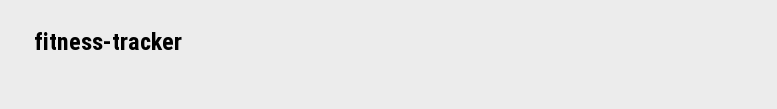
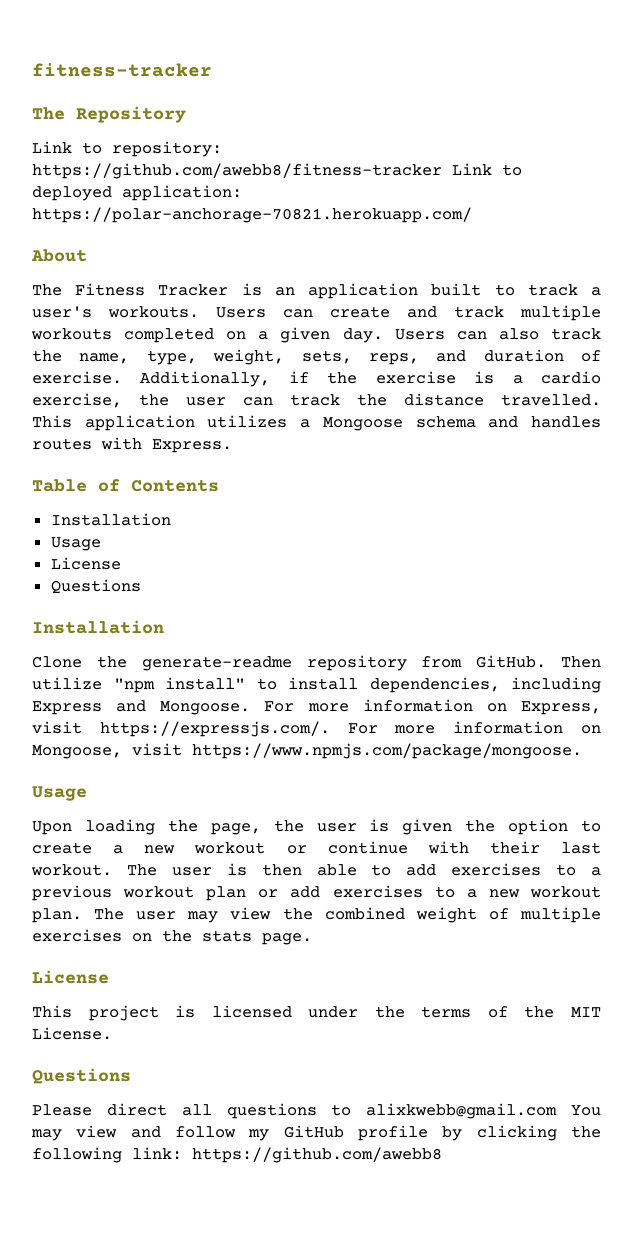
(182, 41) none -> [32,106,186,123] [32,141,222,157] [32,163,522,179] [32,185,242,201] [32,207,472,223] [31,249,87,262] [32,283,601,299] [32,305,601,321] [31,327,601,343] [32,349,601,365] [32,371,602,387] [32,393,601,408] [32,415,601,431] [32,437,232,453] [32,479,219,492] [50,513,171,526] [50,537,101,551] [50,557,121,570] [50,579,141,594] [32,620,164,634] [32,655,601,671] [32,677,601,693] [32,699,602,715] [32,721,601,737] [32,743,582,759] [32,786,87,801] [32,819,601,835] [32,841,601,854] [31,863,601,876] [32,885,601,901] [32,907,601,923] [32,929,312,945] [32,970,109,984] [32,1005,601,1021] [32,1027,112,1040] [32,1068,131,1084] [32,1103,601,1119] [31,1125,601,1141] [32,1147,442,1163] // The Repository // Link to repository: https://github.com/awebb8/fitness-tracker Link to deployed application: https://polar-anchorage-70821.herokuapp.com/ // About // The Fitness Tracker is an application built to track a user's workouts. Users can create and track multiple workouts completed on a given day. Users can also track the name, type, weight, sets, reps, and duration of exercise. Additionally, if the exercise is a cardio exercise, the user can track the distance travelled. This application utilizes a Mongoose schema and handles routes with Express. // Table of Contents // Installation // Usage // License // Questions // Installation // Clone the generate-readme repository from GitHub. Then utilize "npm install" to install dependencies, including Express and Mongoose. For more information on Express, visit https://expressjs.com/. For more information on Mongoose, visit https://www.npmjs.com/package/mongoose. // Usage // Upon loading the page, the user is given the option to create a new workout or continue with their last workout. The user is then able to add exercises to a previous workout plan or add exercises to a new workout plan. The user may view the combined weight of multiple exercises on the stats page. // License // This project is licensed under the terms of the MIT License. // Questions // Please direct all questions to alixkwebb@gmail.com You may view and follow my GitHub profile by clicking the following link: https://github.com/awebb8

